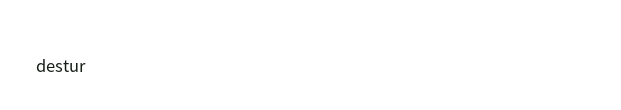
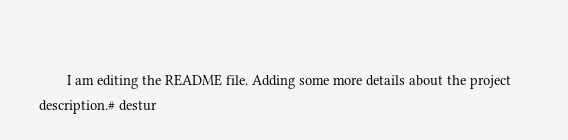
(36, 65) none -> [66,74,511,89] [39,100,115,114] I am editing the README file. Adding some more details about the project description.#

